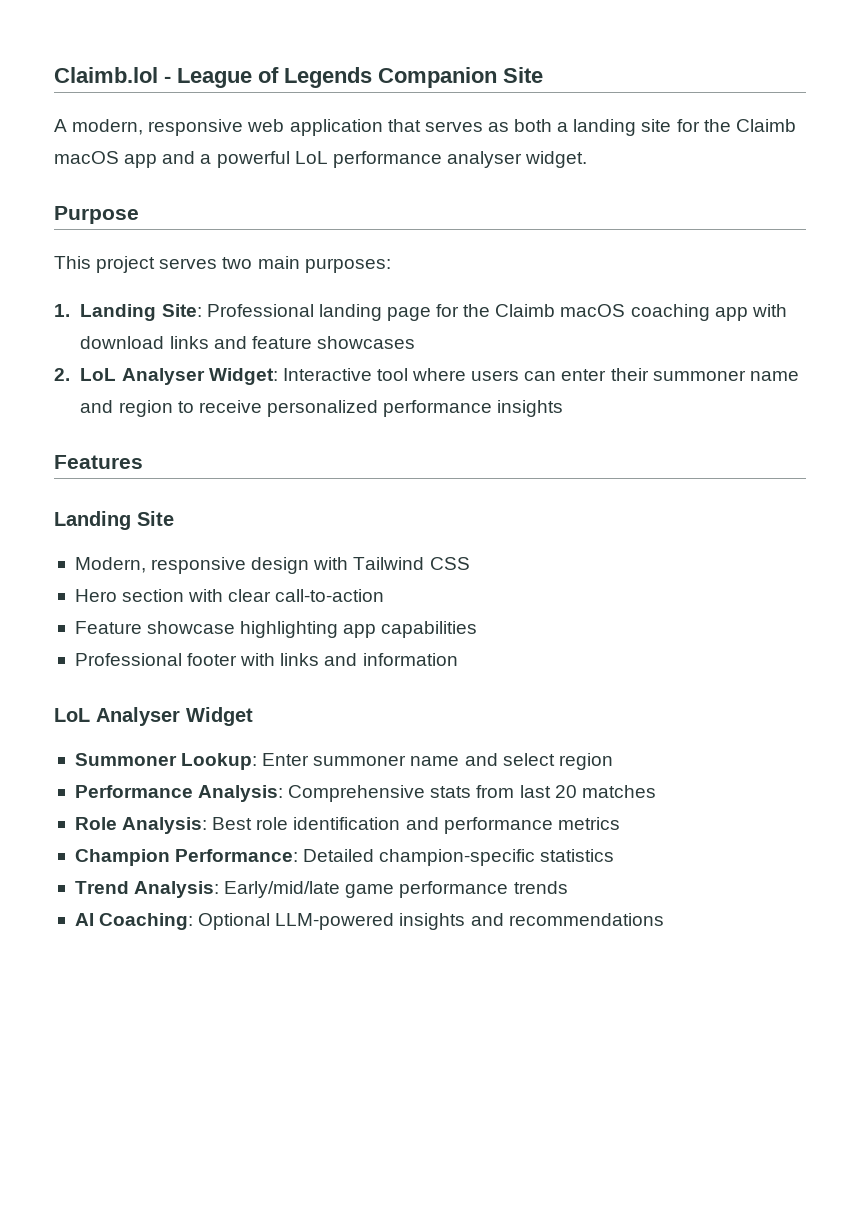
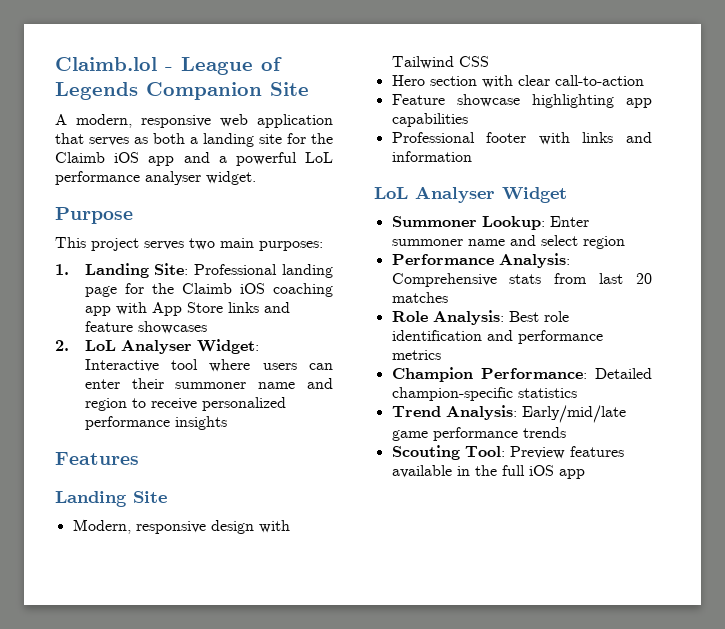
[54,151,119,164] macOS -> [114,152,140,163] iOS
[560,304,626,317] macOS -> [239,283,265,294] iOS
[80,336,165,349] download -> [151,302,223,316] App Store
[74,913,664,930] AI Coaching: Optional LLM-powered insights and recommendations -> [391,445,624,460] [391,465,585,479] Scouting Tool: Preview features available in the full iOS app

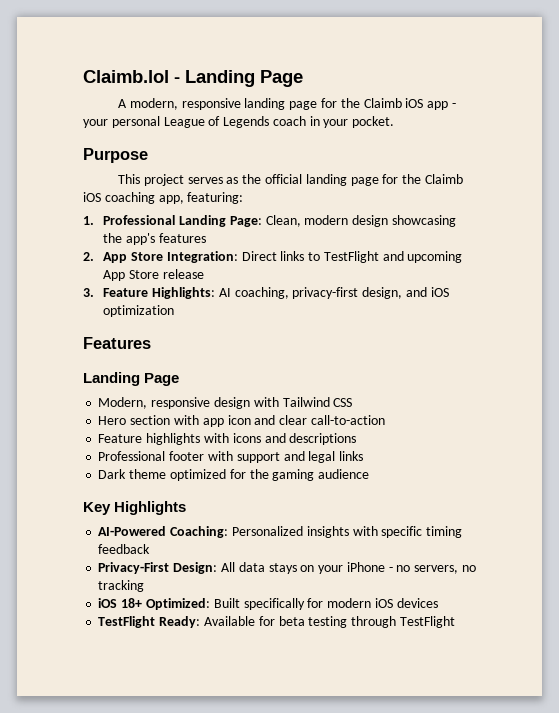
[181,57,282,75] [55,82,309,100] [55,114,333,128] [55,133,282,147] League of Legends Companion Site // A modern, responsive web application that serves as both a landing site -> [185,70,303,87] [118,98,318,110] Landing Page // A modern, responsive landing page
[183,152,333,166] [55,171,256,185] [55,207,133,224] [55,237,323,251] [55,263,278,278] and a powerful LoL performance analyser widget. // Purpose // This project serves two main purposes: // 1. Landing Site: Professional -> [451,103,456,108] [83,116,395,128] [83,148,148,163] [118,174,302,186] - your personal League of Legends coach in your pocket. // Purpose // This project serves as the official
[84,302,290,316] [84,321,207,334] [55,339,259,354] [84,359,333,372] [84,378,333,389] [84,397,286,411] [84,416,227,430] app with App Store links and feature showcases // 2. LoL Analyser Widget: Interactive tool where users can enter their summoner name and region to receive personalized performance insights -> [158,192,244,204] [83,215,456,227] [103,233,206,245] [83,251,463,263] [103,269,204,281] [83,287,449,299] [103,305,175,317] app, featuring: // 1. Professional Landing Page: Clean, modern design showcasing the app's features // 2. App Store Integration: Direct links to TestFlight and upcoming App Store release // 3. Feature Highlights: AI coaching, privacy-first design, and iOS optimization
[133,491,167,503] Site -> [144,373,180,386] Page
(513, 81) none -> [202,415,276,427] app icon and
[456,94,652,108] [391,113,468,127] [391,132,652,145] [391,151,472,162] [374,186,567,203] [391,216,589,230] [391,235,625,249] [391,253,570,268] [391,273,652,287] [391,292,448,303] [391,310,569,325] [391,330,603,344] [391,350,441,360] [391,367,652,382] [391,387,577,401] [391,405,626,423] [391,427,566,441] [391,445,624,460] [391,465,585,479] showcase highlighting app capabilities // Professional footer with links and information // LoL Analyser Widget // Summoner Lookup: Enter summoner name and select region // Performance Analysis: Comprehensive stats from last 20 matches // Role Analysis: Best role identification and performance metrics // Champion Performance: Detailed champion-specific statistics // Trend Analysis: Early/mid/late game performance trends // Scouting Tool: Preview features available in the full iOS app -> [146,433,357,445] [98,451,364,463] [98,469,370,481] [83,501,187,515] [98,526,463,538] [98,544,151,554] [98,562,476,574] [98,580,145,592] [98,598,438,610] [98,616,455,628] highlights with icons and descriptions // Professional footer with support and legal links // Dark theme optimized for the gaming audience // Key Highlights // AI-Powered Coaching: Personalized insights with specific timing feedback // Privacy-First Design: All data stays on your iPhone - no servers, no tracking // iOS 18+ Optimized: Built specifically for modern iOS devices // TestFlight Ready: Available for beta testing through TestFlight

